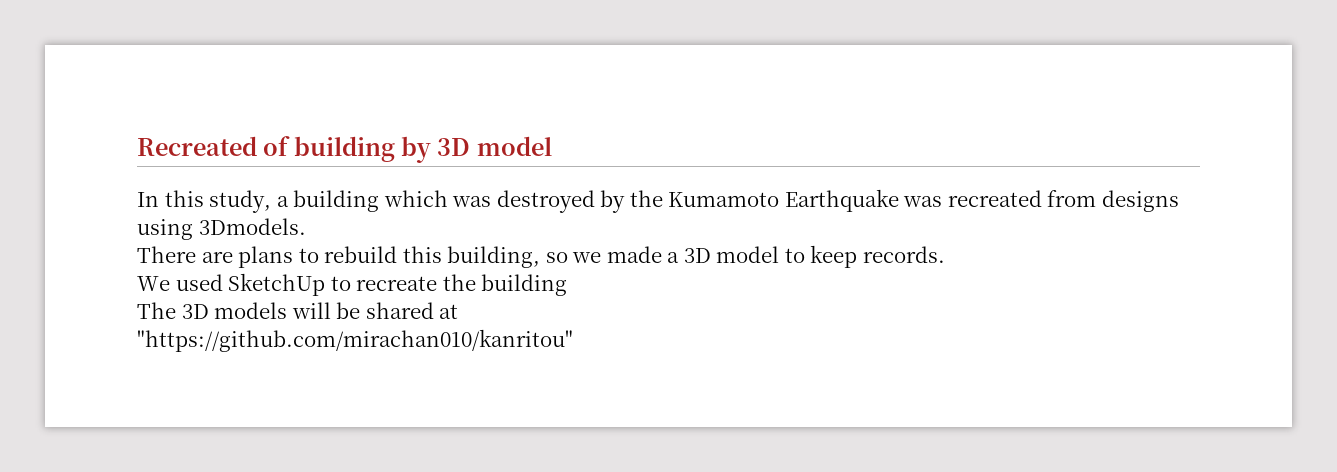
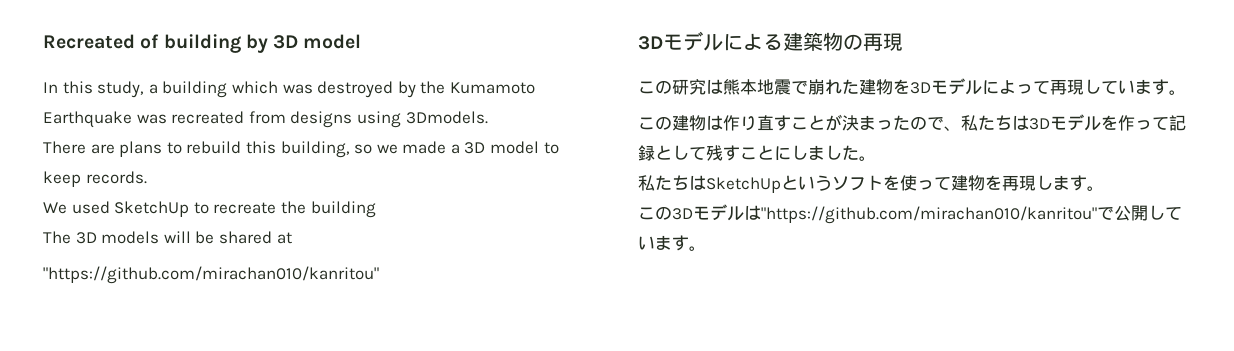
(573, 340) none -> [638,31,903,51] [638,78,1186,95] [638,114,1186,131] [638,145,876,161] [638,175,1104,193] [638,204,1182,224] [638,235,706,251] // 3Dモデルによる建築物の再現 // この研究は熊本地震で崩れた建物を3Dモデルによって再現しています。 // この建物は作り直すことが決まったので、私たちは3Dモデルを作って記録として残すことにしました。 // 私たちはSketchUpというソフトを使って建物を再現します。 // この3Dモデルは"https://github.com/mirachan010/kanritou"で公開しています。

